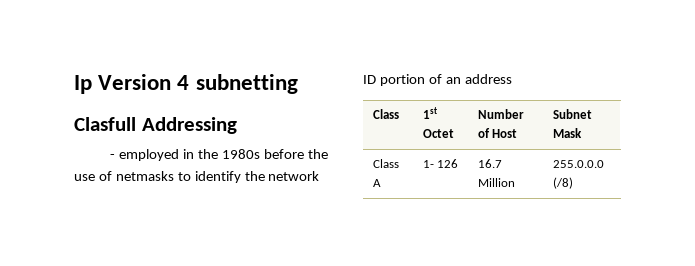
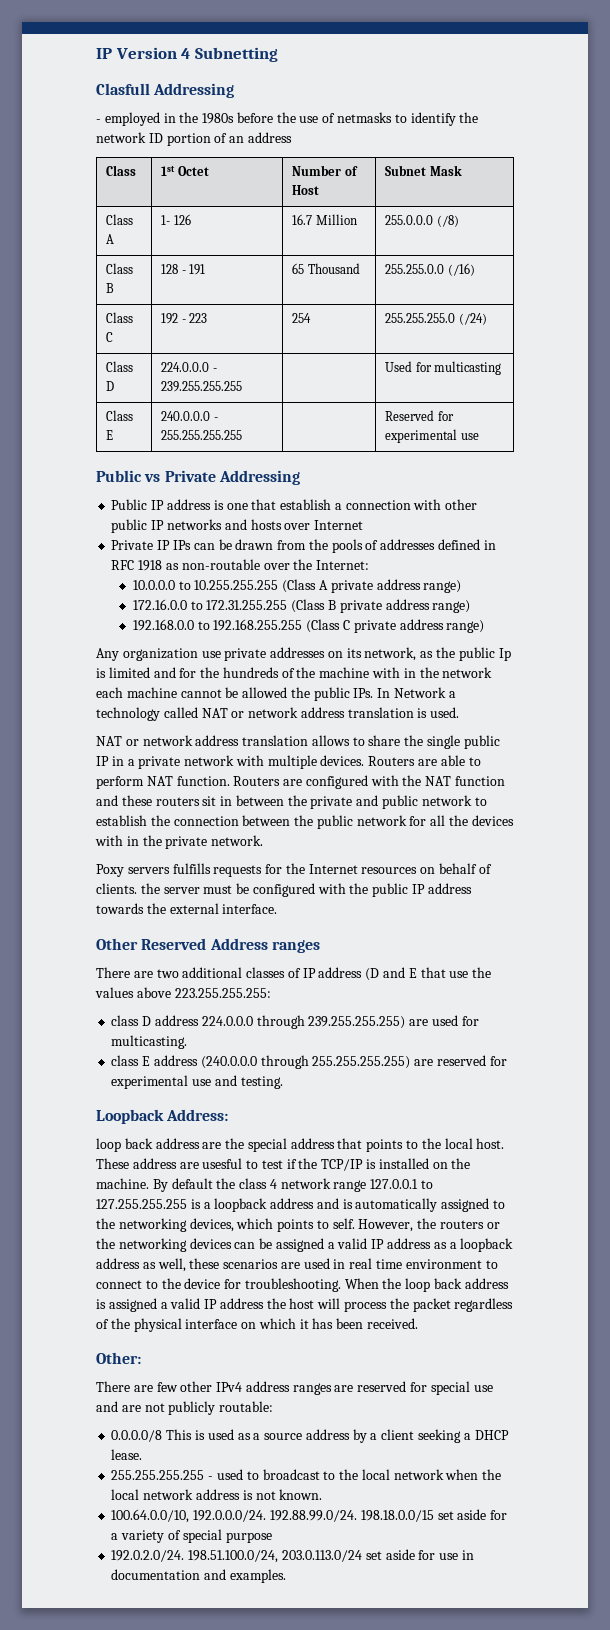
[74,75,92,94] Ip -> [96,48,112,59] IP
[195,74,298,94] subnetting -> [194,47,278,62] Subnetting
(573, 183) none -> [106,263,134,274] [106,283,115,293] [161,264,205,275] [292,263,360,274] [385,263,475,276] [106,312,134,323] [106,332,114,342] [161,313,207,324] [292,313,312,323] [385,313,487,325] [106,361,134,372] [106,381,115,391] [161,362,217,372] [161,381,243,392] [385,361,501,375] [106,410,134,421] [106,430,114,440] [161,411,218,421] [161,430,243,440] [385,410,454,421] [385,429,479,443] [96,470,300,485] [111,499,478,510] [111,519,364,533] [111,539,496,553] [111,559,370,571] [132,579,462,593] [132,599,471,613] [132,619,485,633] [96,647,511,661] [96,667,493,678] [96,687,456,701] [96,707,460,721] [96,735,500,749] [96,755,481,769] [96,775,506,789] [96,795,487,809] [96,815,514,829] [95,835,264,849] [96,863,492,877] [96,883,472,897] [96,903,278,914] [96,938,320,953] [96,967,492,981] [95,987,271,998] [111,1015,479,1029] [111,1035,188,1049] [111,1055,507,1069] [111,1075,283,1089] [96,1109,229,1124] [96,1138,505,1152] [96,1158,471,1171] [96,1178,434,1192] [96,1198,506,1212] [96,1218,500,1232] [96,1238,514,1252] [96,1258,498,1272] [96,1278,509,1292] [96,1298,514,1312] [96,1318,419,1332] [96,1352,141,1364] [96,1381,493,1395] [96,1401,274,1415] [111,1429,509,1443] [111,1449,143,1460] [111,1469,502,1480] [111,1489,323,1500] [111,1509,508,1523] [111,1529,272,1543] [111,1549,474,1563] [111,1569,286,1583] // Class B | 128 - 191 | 65 Thousand | 255.255.0.0 (/16) // Class C | 192 - 223 | 254 | 255.255.255.0 (/24) // Class D | 224.0.0.0 - 239.255.255.255 | | Used for multicasting // Class E | 240.0.0.0 - 255.255.255.255 | | Reserved for experimental use // Public vs Private Addressing // Public IP address is one that establish a connection with other public IP networks and hosts over Internet // Private IP IPs can be drawn from the pools of addresses defined in RFC 1918 as non-routable over the Internet: // 10.0.0.0 to 10.255.255.255 (Class A private address range) // 172.16.0.0 to 172.31.255.255 (Class B private address range) // 192.168.0.0 to 192.168.255.255 (Class C private address range) // Any organization use private addresses on its network, as the public Ip is limited and for the hundreds of the machine with in the network each machine cannot be allowed the public IPs. In Network a technology called NAT or network address translation is used. // NAT or network address translation allows to share the single public IP in a private network with multiple devices. Routers are able to perform NAT function. Routers are configured with the NAT function and these routers sit in between the private and public network to establish the connection between the public network for all the devices with in the private network. // Poxy servers fulfills requests for the Internet resources on behalf of clients. the server must be configured with the public IP address towards the external interface. // Other Reserved Address ranges // There are two additional classes of IP address (D and E that use the values above 223.255.255.255: // class D address 224.0.0.0 through 239.255.255.255) are used for multicasting. // class E address (240.0.0.0 through 255.255.255.255) are reserved for experimental use and testing. // Loopback Address: // loop back address are the special address that points to the local host. These address are usesful to test if the TCP/IP is installed on the machine. By default the class 4 network range 127.0.0.1 to 127.255.255.255 is a loopback address and is automatically assigned to the networking devices, which points to self. However, the routers or the networking devices can be assigned a valid IP address as a loopback address as well, these scenarios are used in real time environment to connect to the device for troubleshooting. When the loop back address is assigned a valid IP address the host will process the packet regardless of the physical interface on which it has been received. // Other: // There are few other IPv4 address ranges are reserved for special use and are not publicly routable: // 0.0.0.0/8 This is used as a source address by a client seeking a DHCP lease. // 255.255.255.255 - used to broadcast to the local network when the local network address is not known. // 100.64.0.0/10, 192.0.0.0/24. 192.88.99.0/24. 198.18.0.0/15 set aside for a variety of special purpose // 192.0.2.0/24. 198.51.100.0/24, 203.0.113.0/24 set aside for use in documentation and examples.

